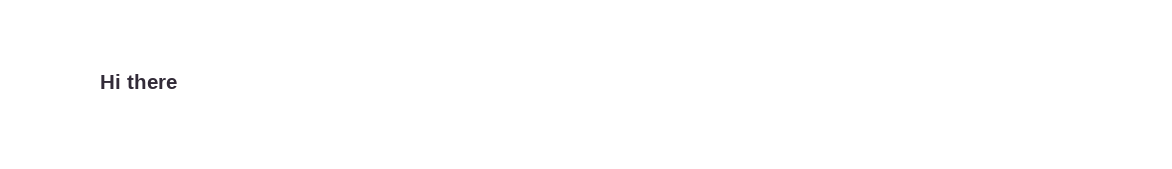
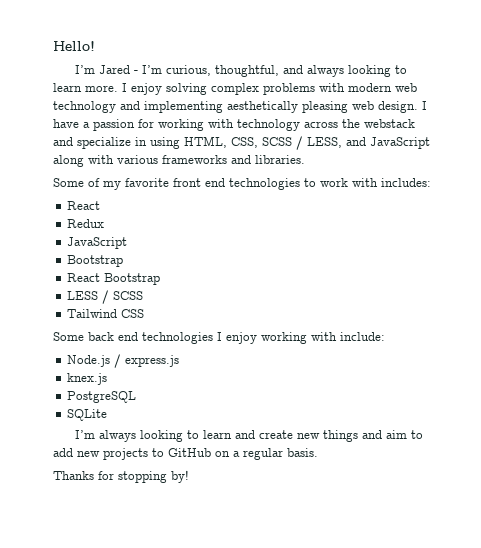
[100,74,177,89] Hi there -> [53,41,95,51] [75,65,408,77] [53,83,417,95] [53,101,427,113] [53,119,415,131] [53,136,430,150] [53,155,305,167] [53,178,431,190] [67,201,101,210] [67,219,105,228] [67,237,128,249] [67,255,124,267] [67,273,161,285] [67,290,144,304] [67,309,145,318] [53,332,385,344] [67,354,180,368] [67,373,108,385] [67,391,137,403] [67,409,108,421] [75,430,424,442] [53,448,318,460] [53,470,189,483] Hello! // I’m Jared - I’m curious, thoughtful, and always looking to learn more. I enjoy solving complex problems with modern web technology and implementing aesthetically pleasing web design. I have a passion for working with technology across the webstack and specialize in using HTML, CSS, SCSS / LESS, and JavaScript along with various frameworks and libraries. // Some of my favorite front end technologies to work with includes: // React // Redux // JavaScript // Bootstrap // React Bootstrap // LESS / SCSS // Tailwind CSS // Some back end technologies I enjoy working with include: // Node.js / express.js // knex.js // PostgreSQL // SQLite // I’m always looking to learn and create new things and aim to add new projects to GitHub on a regular basis. // Thanks for stopping by!

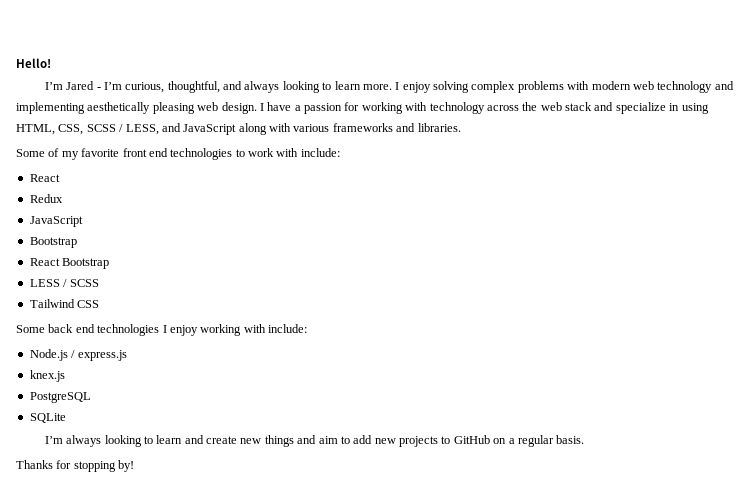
[364,119,415,128] webstack -> [540,102,592,111] web stack
[381,178,431,187] includes: -> [300,148,340,157] include:

